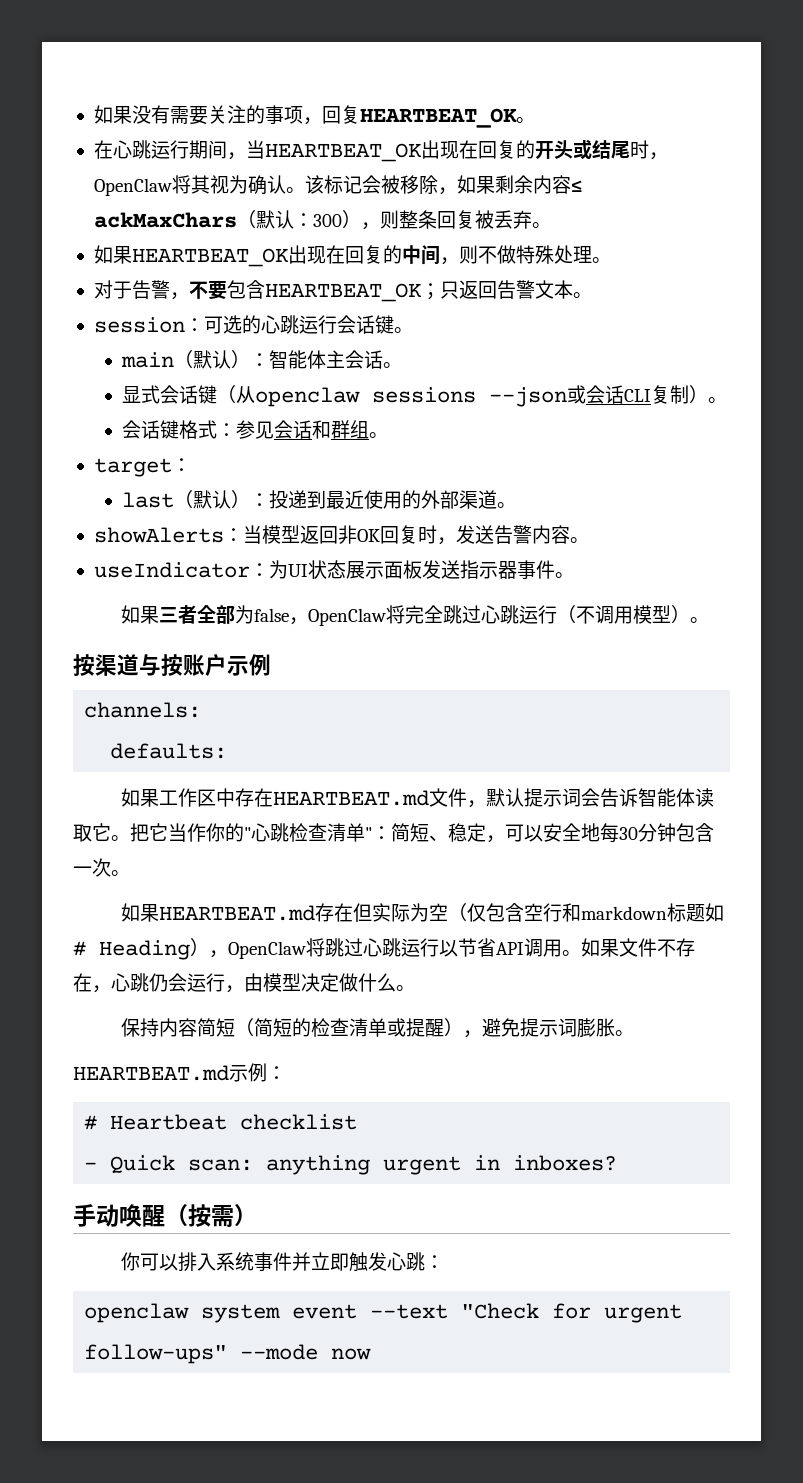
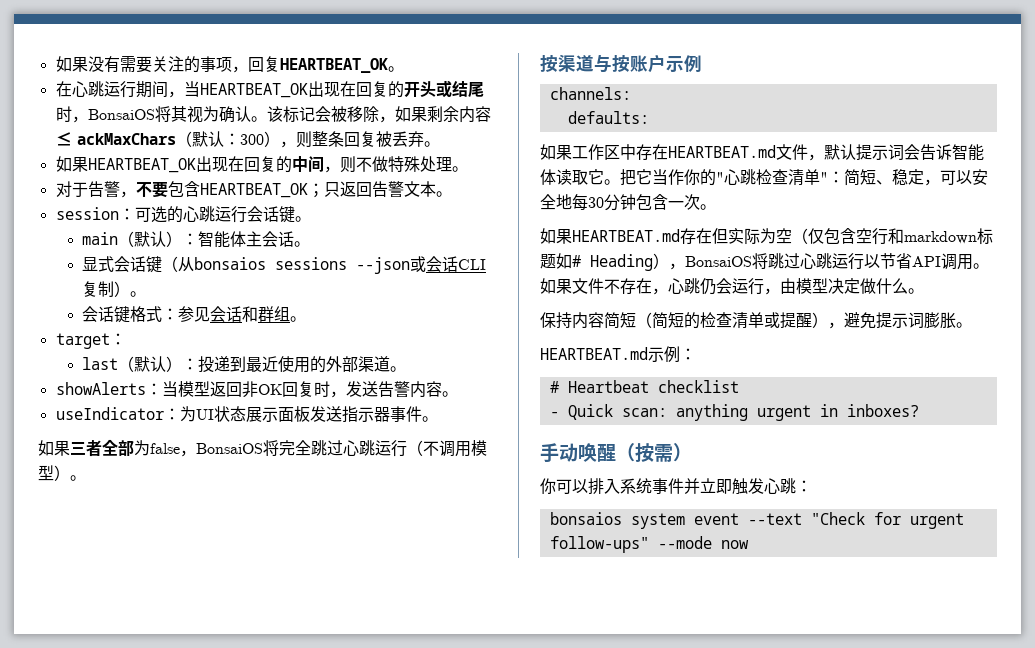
[93,178,172,196] OpenClaw -> [87,109,155,120] BonsaiOS
[254,387,360,407] openclaw -> [194,257,267,270] bonsaios
[307,608,386,626] OpenClaw -> [196,443,263,454] BonsaiOS
[228,941,306,959] OpenClaw -> [685,256,752,267] BonsaiOS
[84,1303,190,1323] openclaw -> [549,512,622,525] bonsaios

